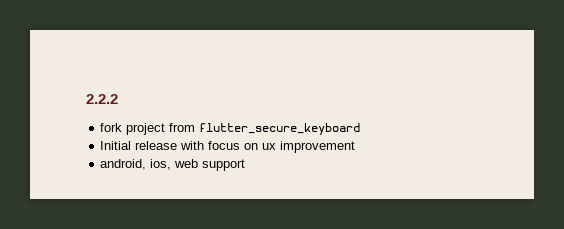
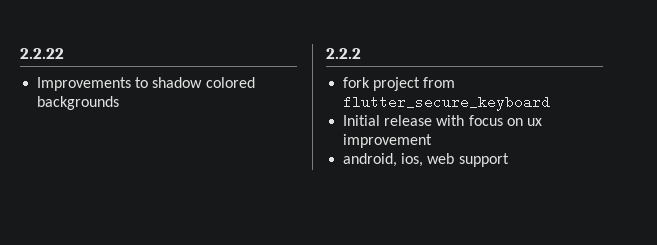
(86, 99) none -> [20,48,64,59] [37,77,255,91] [37,96,120,110] 2.2.22 // Improvements to shadow colored backgrounds //

